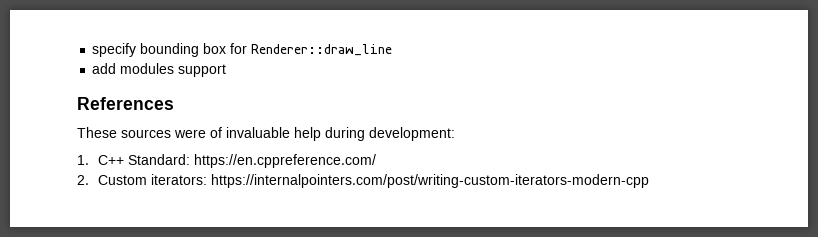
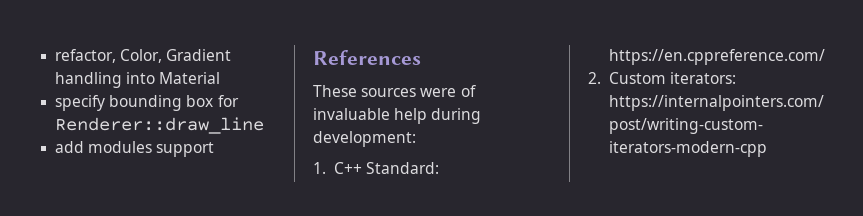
(92, 50) none -> [55,49,232,63] [55,72,221,88] refactor, Color, Gradient handling into Material //

